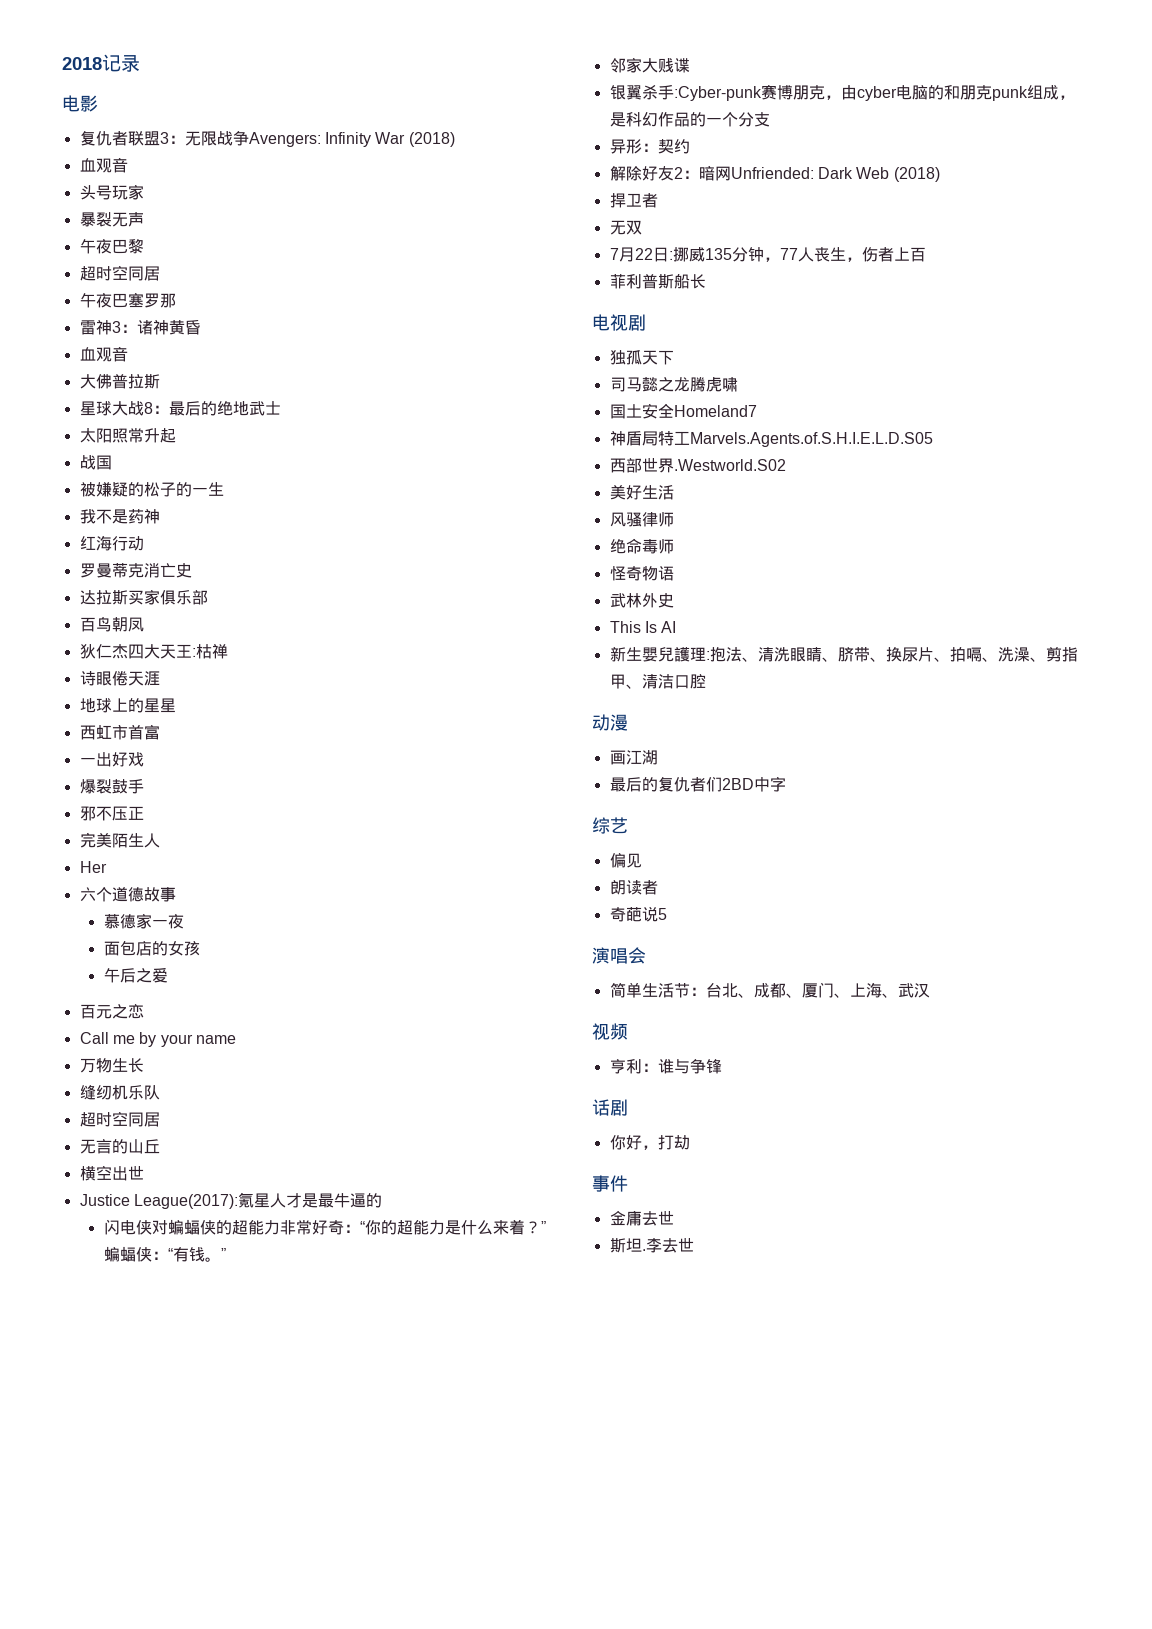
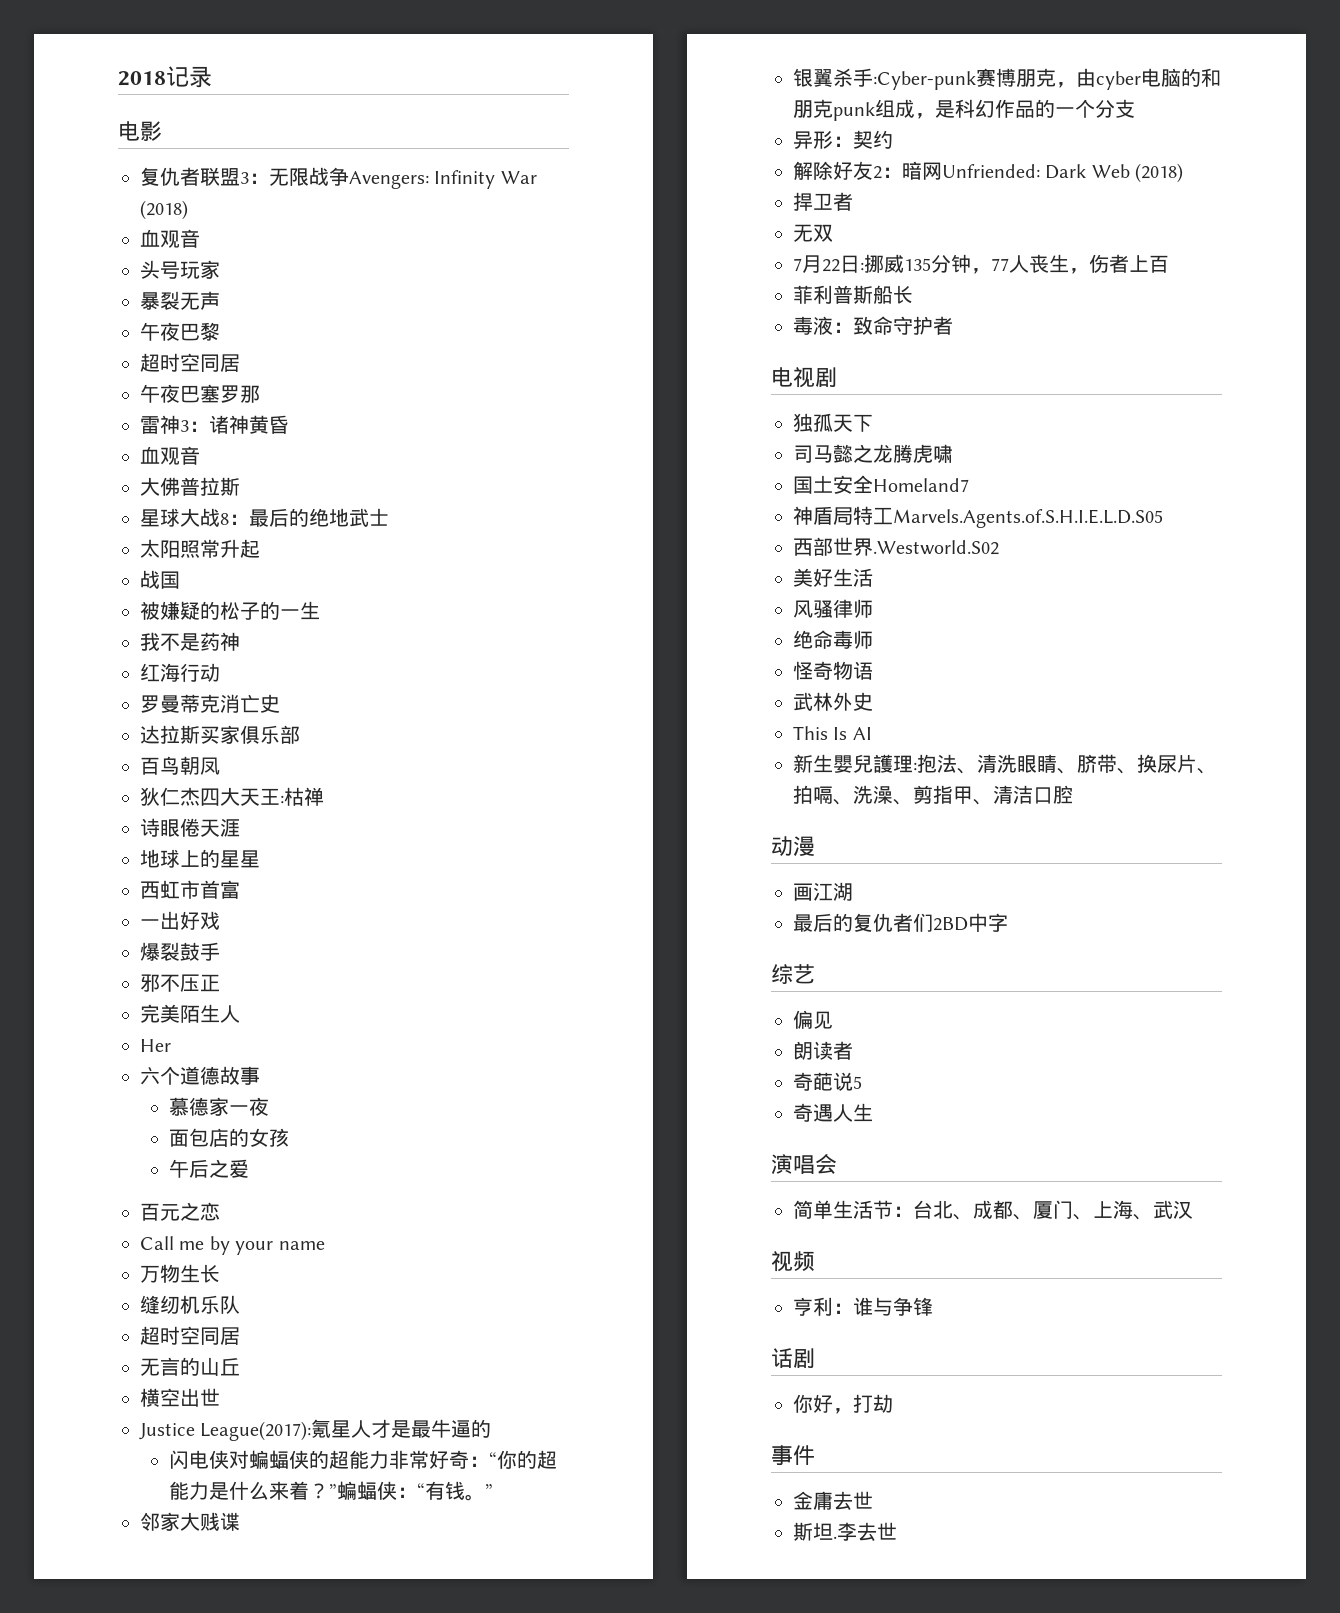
(706, 281) none -> [793,316,953,335] // 毒液：致命守护者
(667, 914) none -> [793,1103,873,1122] // 奇遇人生

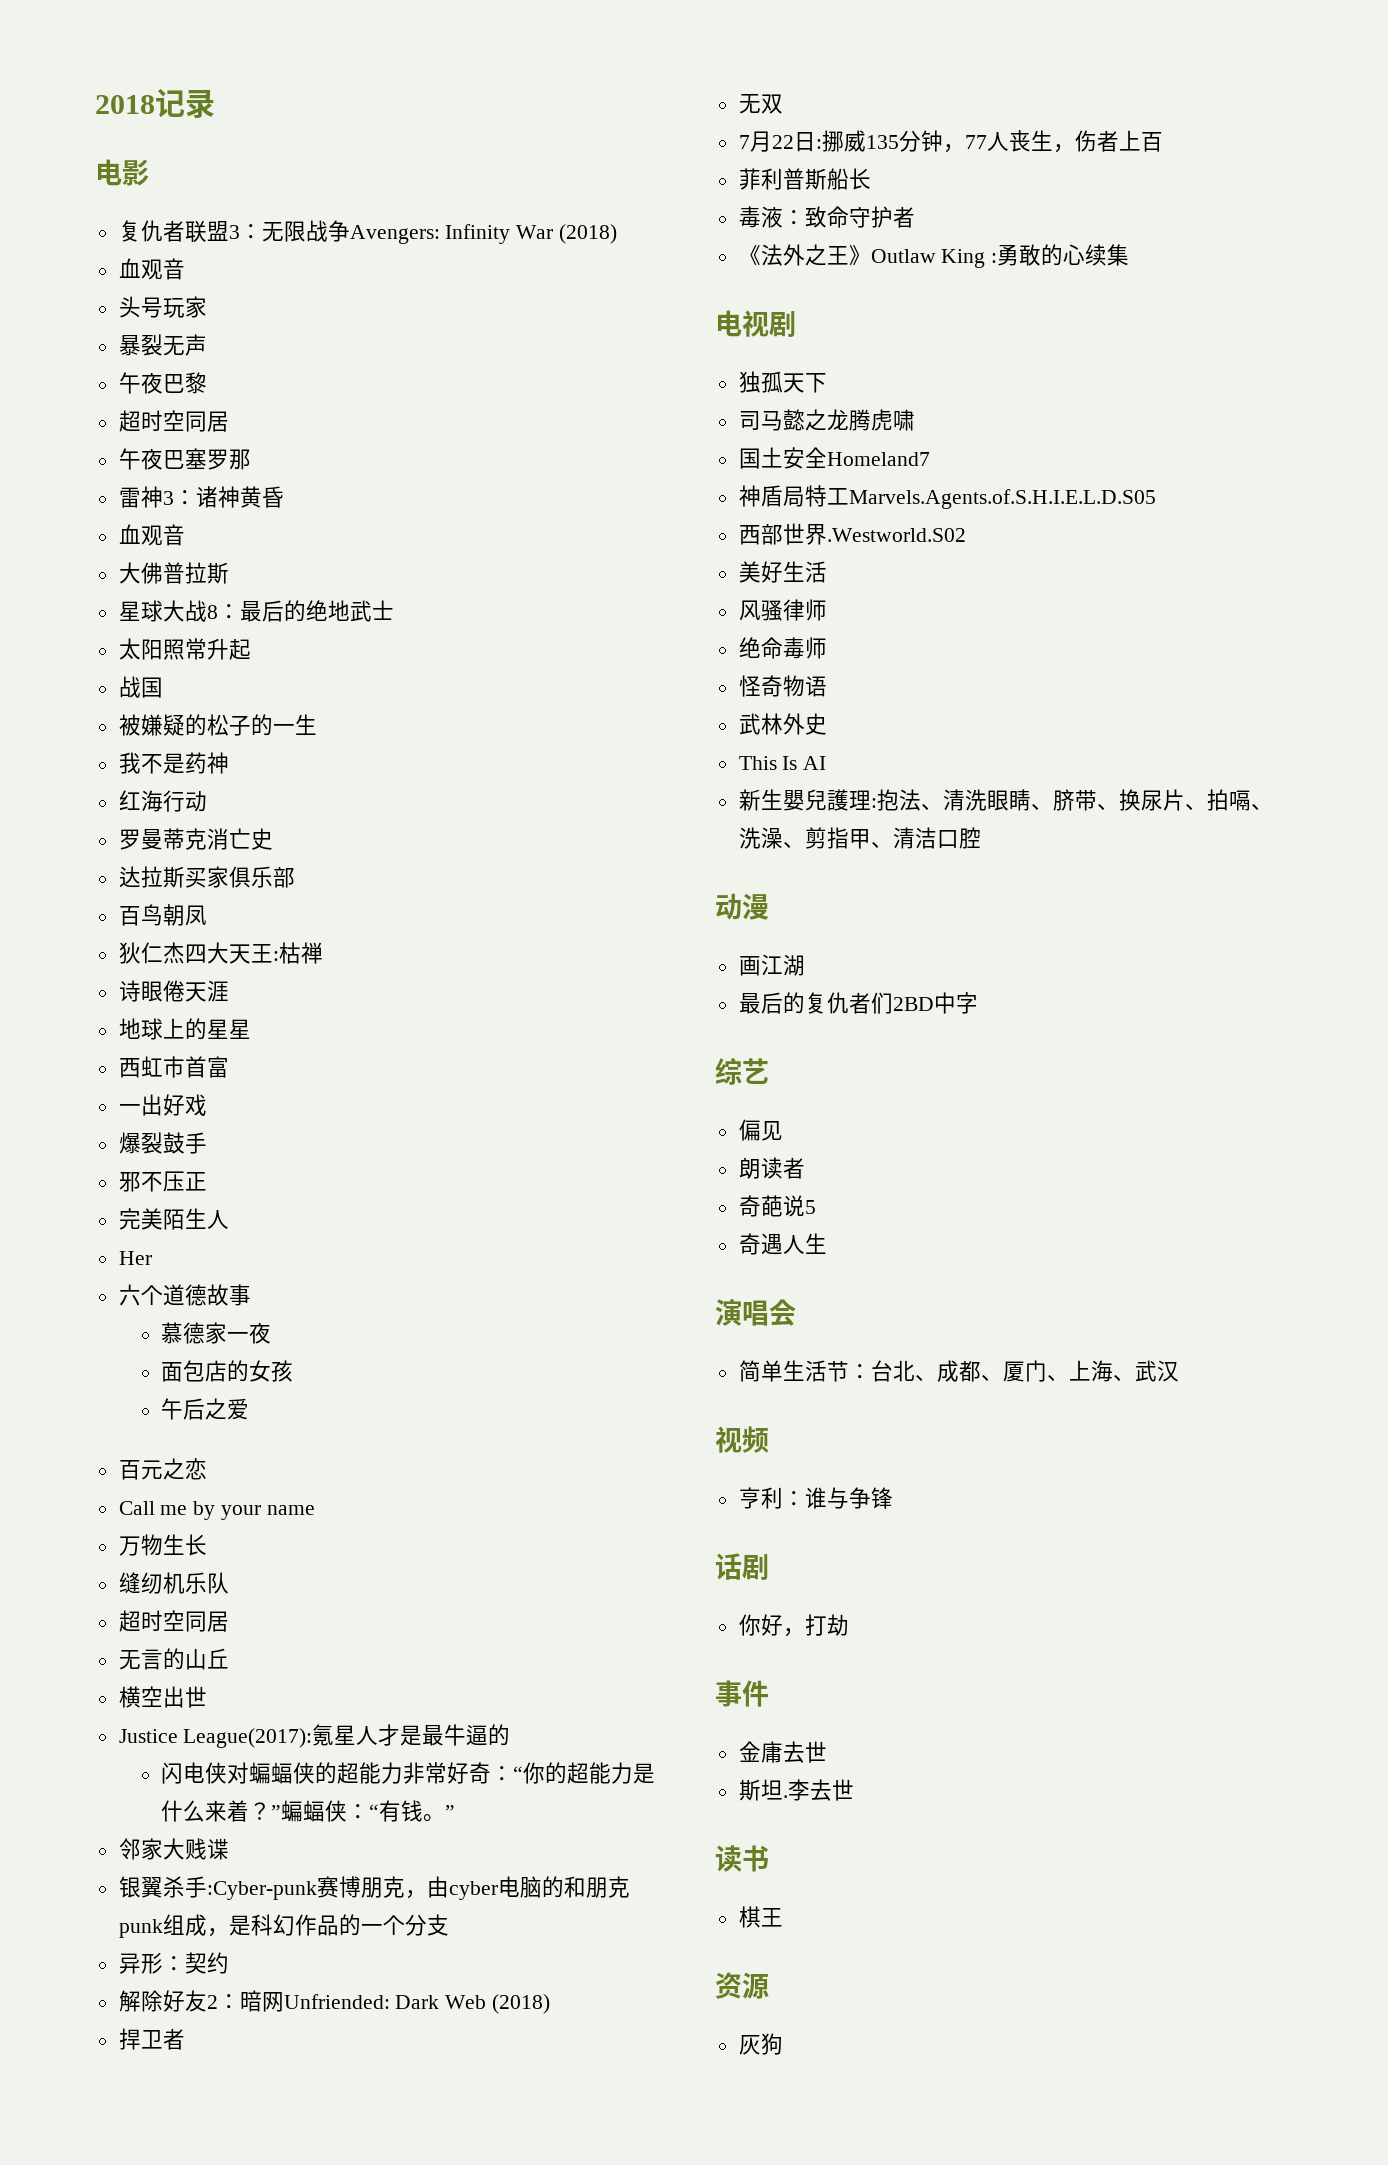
(953, 325) none -> [738,244,1130,268] // 《法外之王》Outlaw King :勇敢的心续集
(897, 1531) none -> [715,1845,769,1872] [738,1906,783,1928] [715,1972,769,1999] [738,2033,783,2055] // 读书 // 棋王 // 资源 // 灰狗

